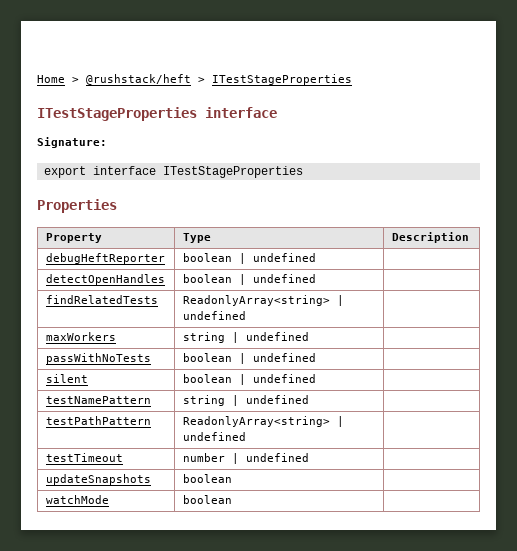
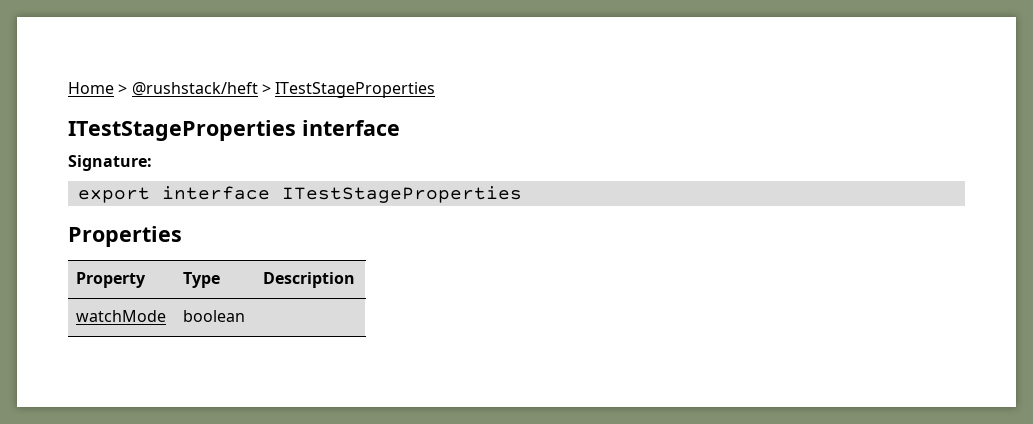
[45,253,165,264] [182,253,316,264] [45,274,165,285] [182,274,316,285] [45,295,158,304] [182,295,344,306] [182,311,246,320] [45,332,116,341] [182,332,309,343] [45,353,151,364] [182,353,316,364] [45,374,88,383] [182,374,316,385] [45,396,151,404] [182,395,309,406] [45,416,151,425] [182,416,344,427] [182,432,246,441] [45,453,123,462] [182,453,309,464] [45,474,151,485] [182,474,232,483] // debugHeftReporter | boolean | undefined | // detectOpenHandles | boolean | undefined | // findRelatedTests | ReadonlyArray<string> | undefined | // maxWorkers | string | undefined | // passWithNoTests | boolean | undefined | // silent | boolean | undefined | // testNamePattern | string | undefined | // testPathPattern | ReadonlyArray<string> | undefined | // testTimeout | number | undefined | // updateSnapshots | boolean | -> (356, 280) none

